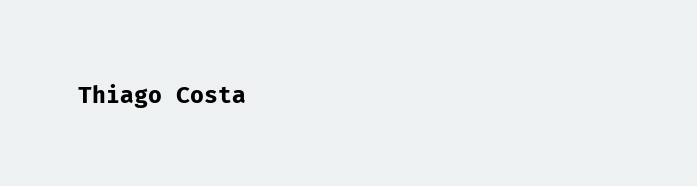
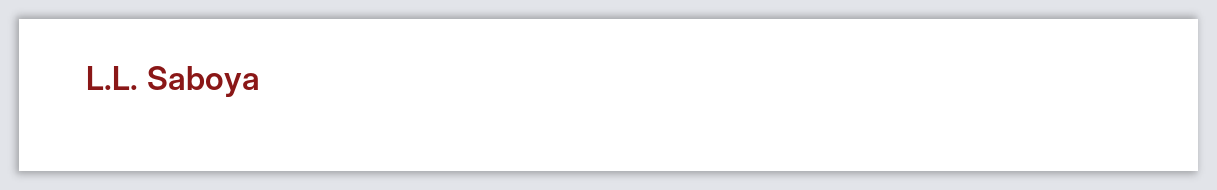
[78,84,246,108] Thiago Costa -> [86,66,260,97] L.L. Saboya

